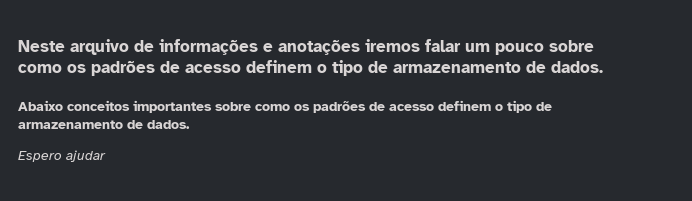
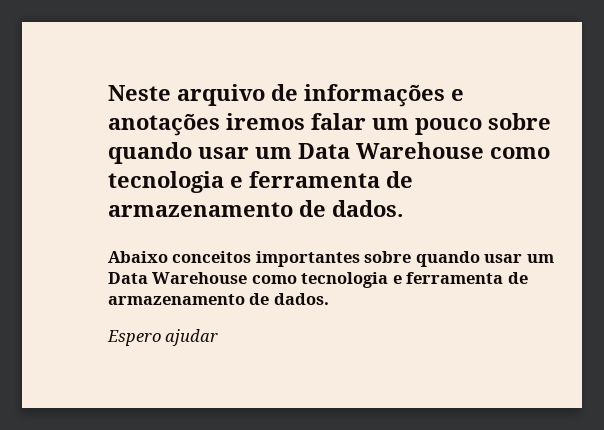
[18,60,363,76] como os padrões de acesso definem o tipo -> [108,142,550,164] [108,171,380,193] quando usar um Data Warehouse como tecnologia e ferramenta
[255,100,532,113] como os padrões de acesso definem o tipo -> [415,251,554,267] [108,272,504,288] quando usar um Data Warehouse como tecnologia e ferramenta

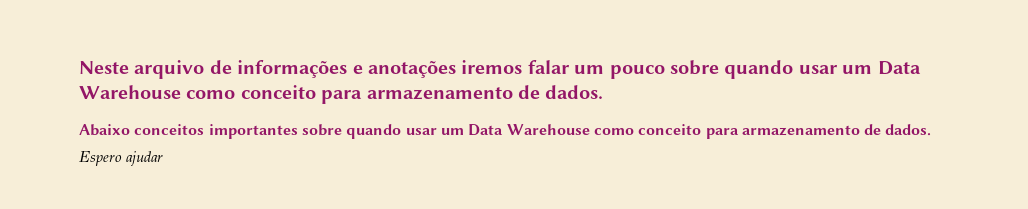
[108,171,413,193] tecnologia e ferramenta de -> [240,85,363,104] conceito para
[301,272,528,288] tecnologia e ferramenta de -> [638,124,739,139] conceito para

